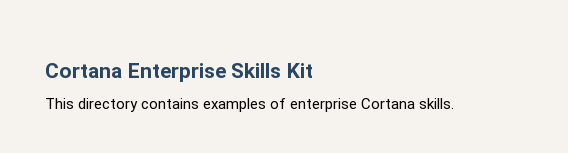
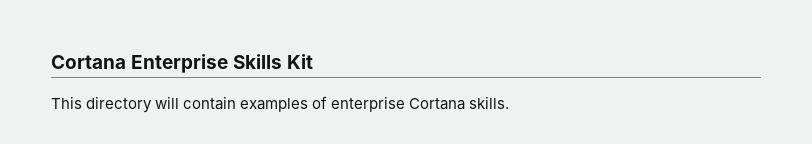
[141,98,200,109] contains -> [155,96,237,110] will contain

